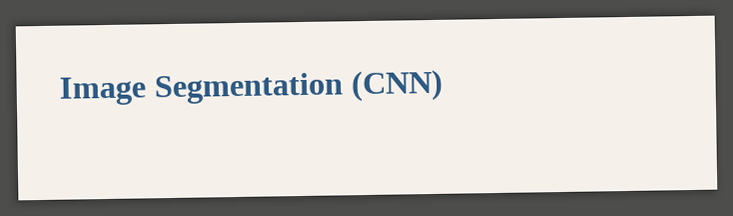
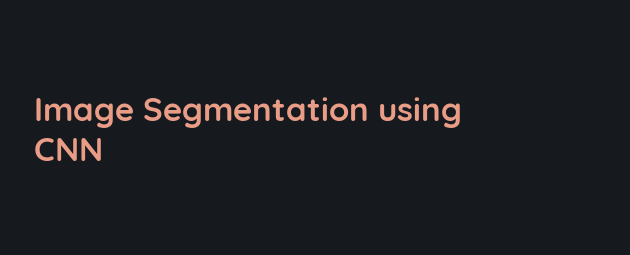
[350,69,443,102] (CNN) -> [378,97,462,128] [34,138,103,161] using CNN

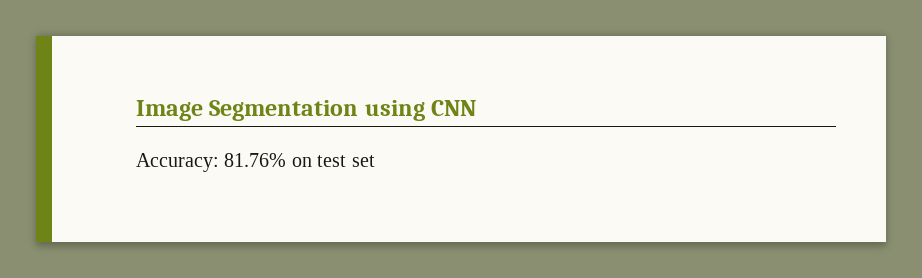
(103, 149) none -> [136,153,375,172] // Accuracy: 81.76% on test set

